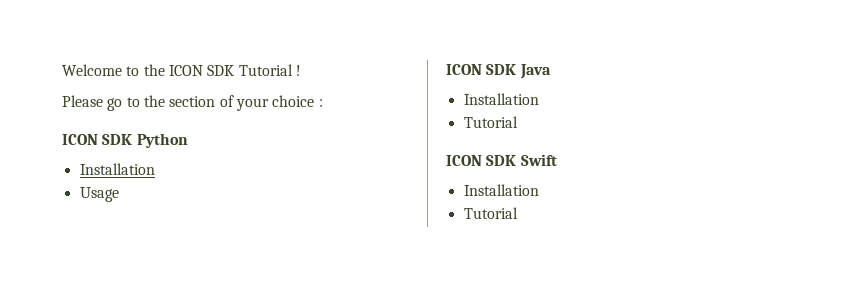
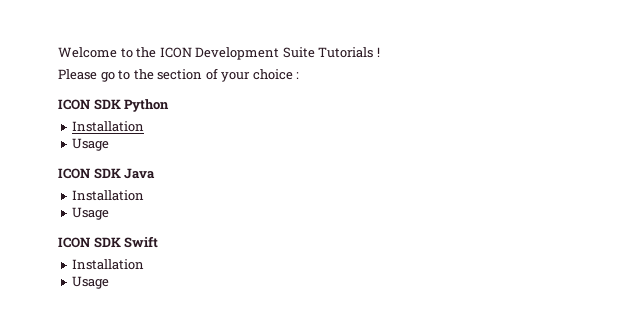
[207,64,293,76] SDK Tutorial -> [195,47,374,60] Development Suite Tutorials
[463,116,518,128] Tutorial -> [72,207,110,220] Usage
[463,207,518,219] Tutorial -> [72,276,110,289] Usage

